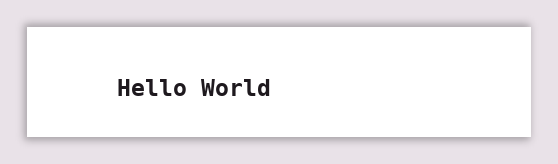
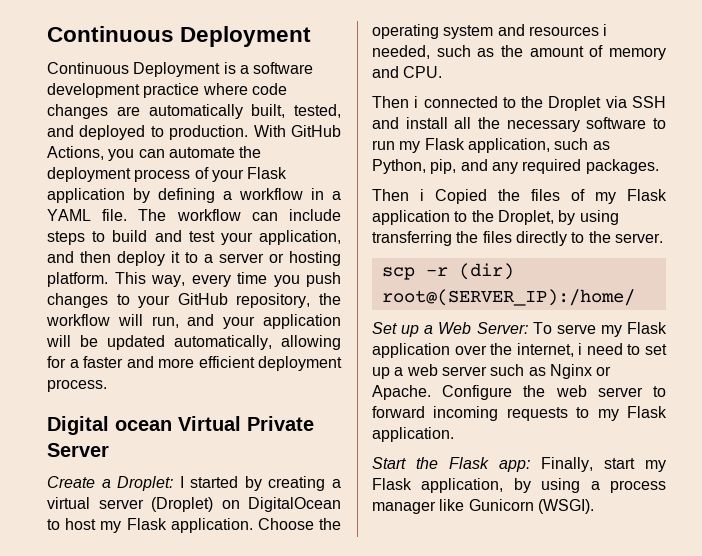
[117,79,271,96] Hello World -> [47,26,312,47] [47,62,314,77] [47,83,287,98] [47,104,341,119] [47,125,341,140] [47,146,262,161] [47,167,288,182] [47,188,341,203] [47,209,341,221] [47,230,341,245] [47,251,341,266] [47,272,341,287] [47,293,341,308] [46,314,341,329] [46,335,341,350] [47,356,342,371] [47,379,107,392] [47,416,314,435] [47,443,109,457] [47,476,341,491] [47,497,341,512] [47,518,341,533] [372,24,608,39] [372,45,666,60] [372,66,443,78] [372,96,666,111] [372,117,666,132] [372,138,610,153] [372,159,659,174] [372,189,667,204] [372,210,619,225] [372,231,663,246] [381,263,514,280] [381,289,635,306] [372,322,667,337] [372,343,667,358] [372,364,612,379] [372,385,666,400] [372,406,667,421] [372,427,454,442] [372,457,666,472] [372,478,666,493] [372,499,594,514] Continuous Deployment // Continuous Deployment is a software development practice where code changes are automatically built, tested, and deployed to production. With GitHub Actions, you can automate the deployment process of your Flask application by defining a workflow in a YAML file. The workflow can include steps to build and test your application, and then deploy it to a server or hosting platform. This way, every time you push changes to your GitHub repository, the workflow will run, and your application will be updated automatically, allowing for a faster and more efficient deployment process. // Digital ocean Virtual Private Server // Create a Droplet: I started by creating a virtual server (Droplet) on DigitalOcean to host my Flask application. Choose the operating system and resources i needed, such as the amount of memory and CPU. // Then i connected to the Droplet via SSH and install all the necessary software to run my Flask application, such as Python, pip, and any required packages. // Then i Copied the files of my Flask application to the Droplet, by using transferring the files directly to the server. // scp -r (dir) root@(SERVER_IP):/home/ // Set up a Web Server: To serve my Flask application over the internet, i need to set up a web server such as Nginx or Apache. Configure the web server to forward incoming requests to my Flask application. // Start the Flask app: Finally, start my Flask application, by using a process manager like Gunicorn (WSGI).

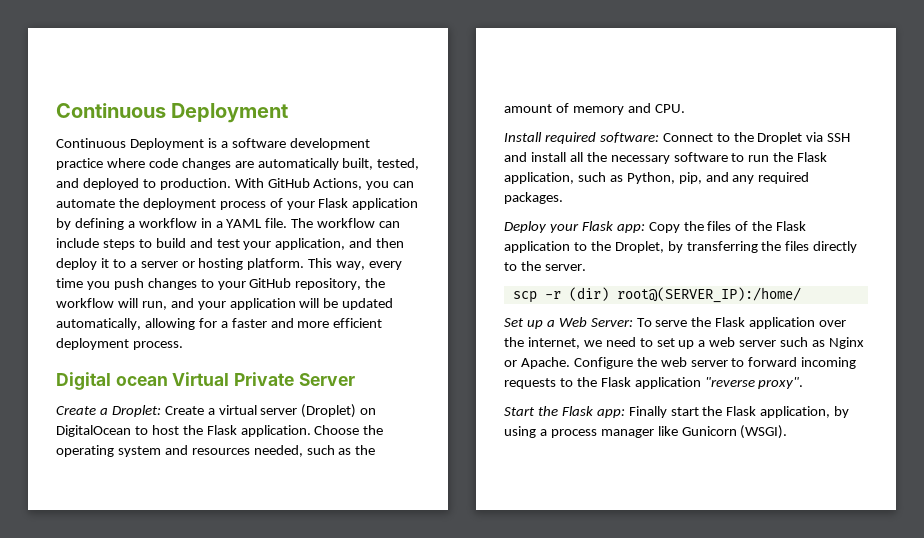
[179,476,326,491] I started by creating -> [164,406,204,415] Create
[100,521,122,533] my -> [182,425,203,435] the
[603,24,608,36] i -> (250, 451) none
[372,96,498,108] Then i connected -> [504,132,713,144] Install required software: Connect
[399,141,421,153] my -> [773,152,794,162] the
[372,189,487,204] Then i Copied -> [504,221,680,233] Deploy your Flask app: Copy
[595,192,616,204] my -> [752,221,773,231] the
[579,210,619,225] using -> (683, 247) none
[600,325,622,337] my -> [691,317,712,327] the
[578,343,583,355] i -> [583,340,602,347] we
[597,406,667,421] [372,427,454,442] my Flask application. -> [576,377,804,389] the Flask application "reverse proxy".
[541,457,666,472] Finally, start my -> [628,406,723,418] Finally start the

